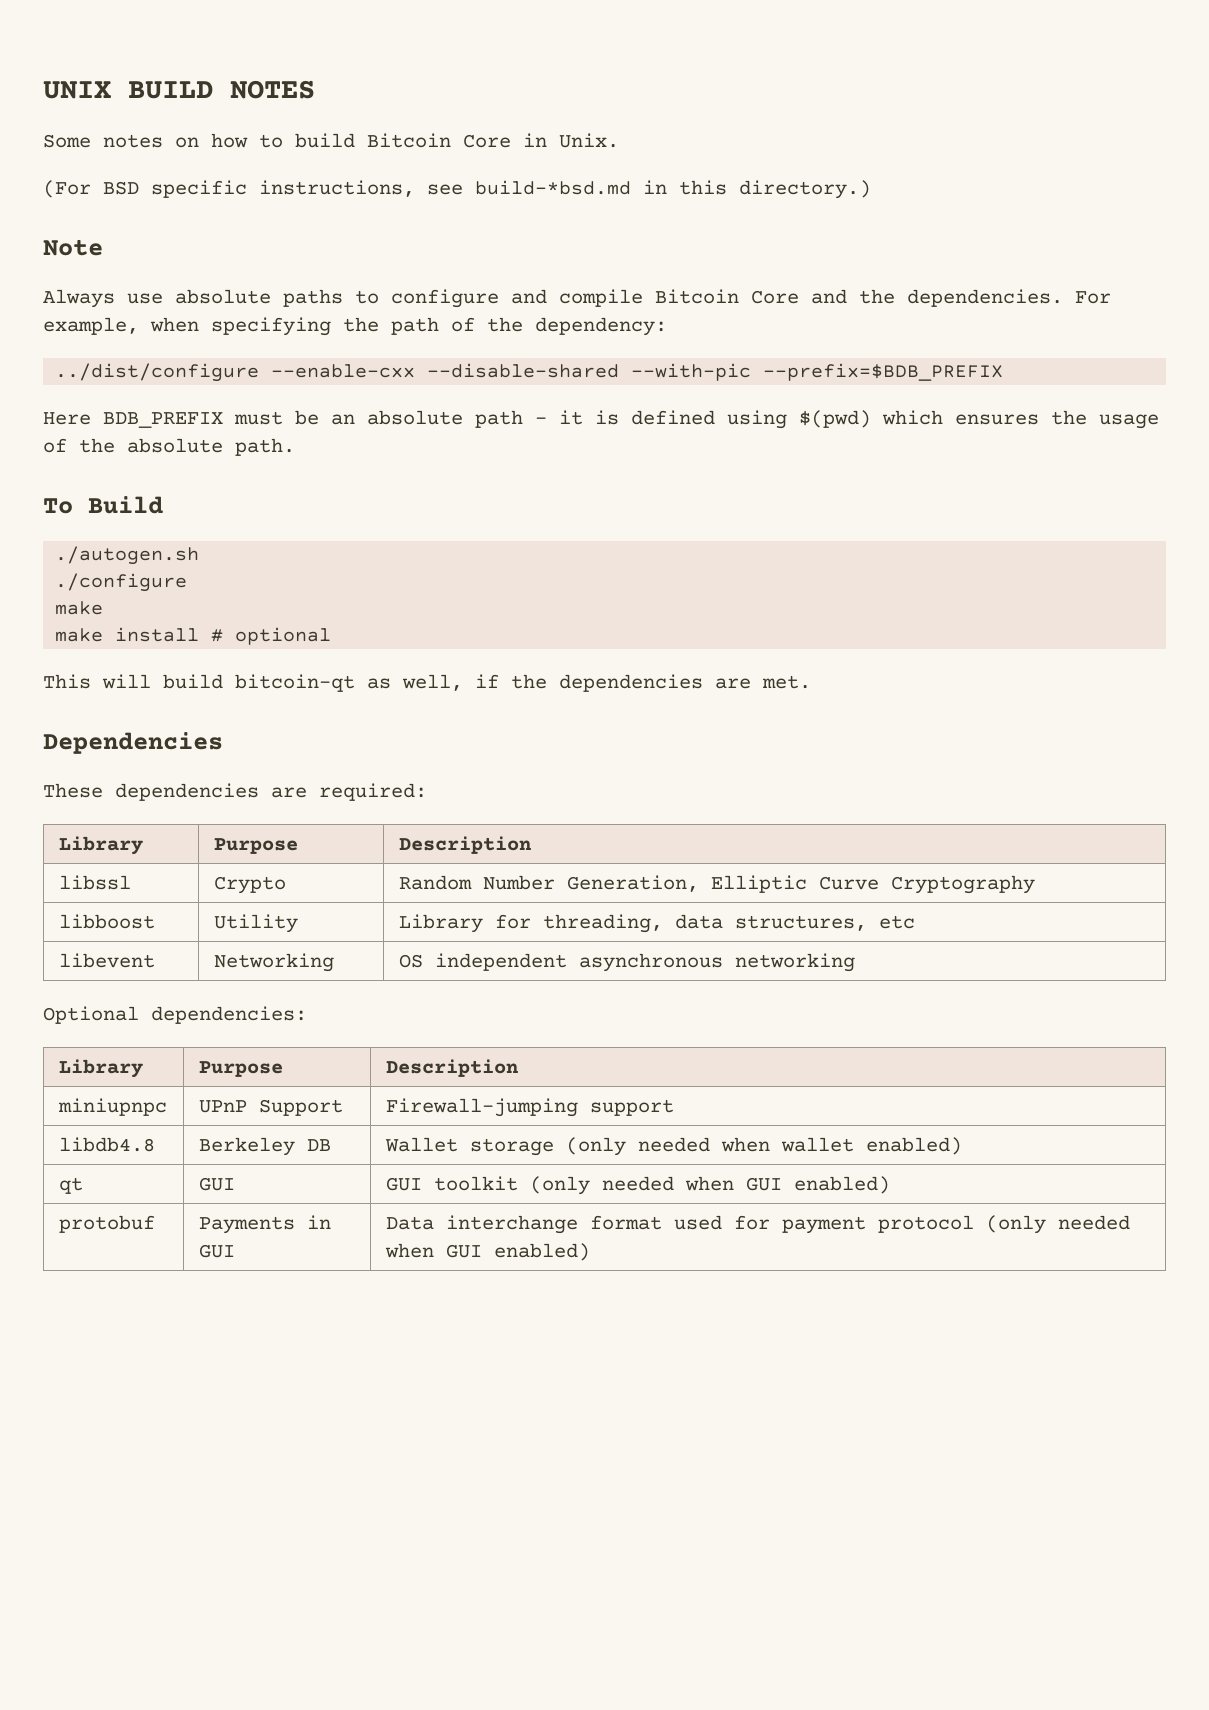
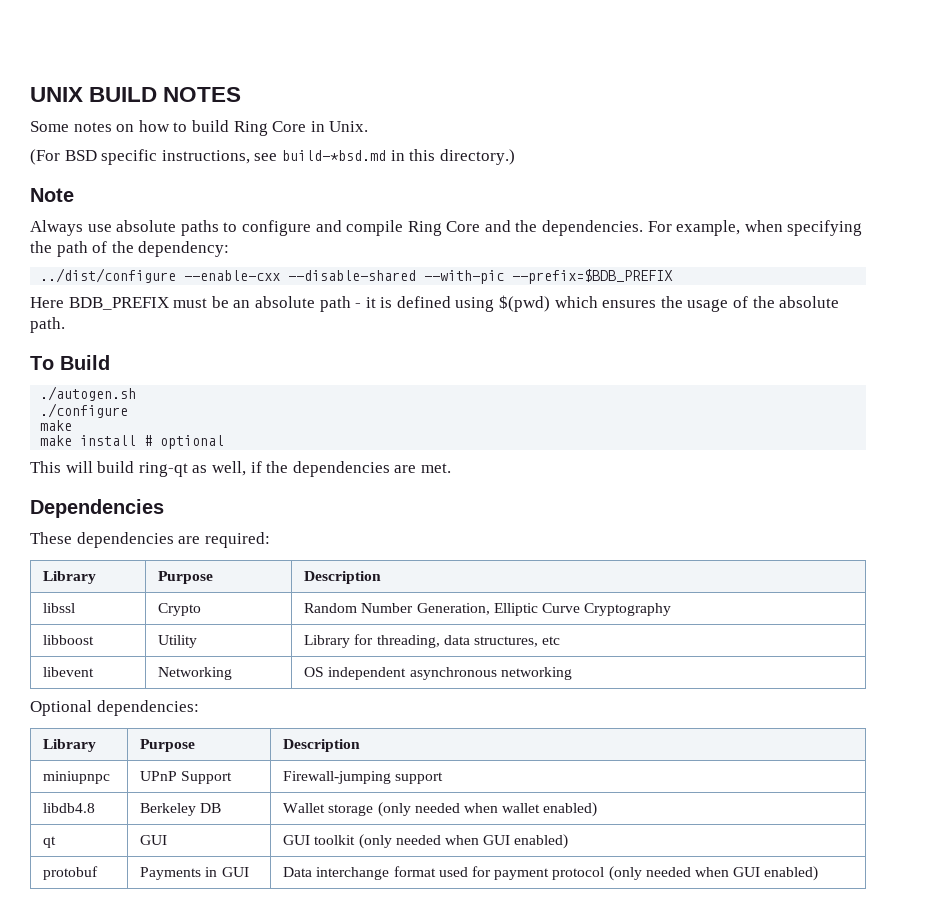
[367,133,451,148] Bitcoin -> [233,121,268,136] Ring
[655,289,739,304] Bitcoin -> [407,221,442,236] Ring
[235,674,355,692] bitcoin-qt -> [138,462,188,477] ring-qt

